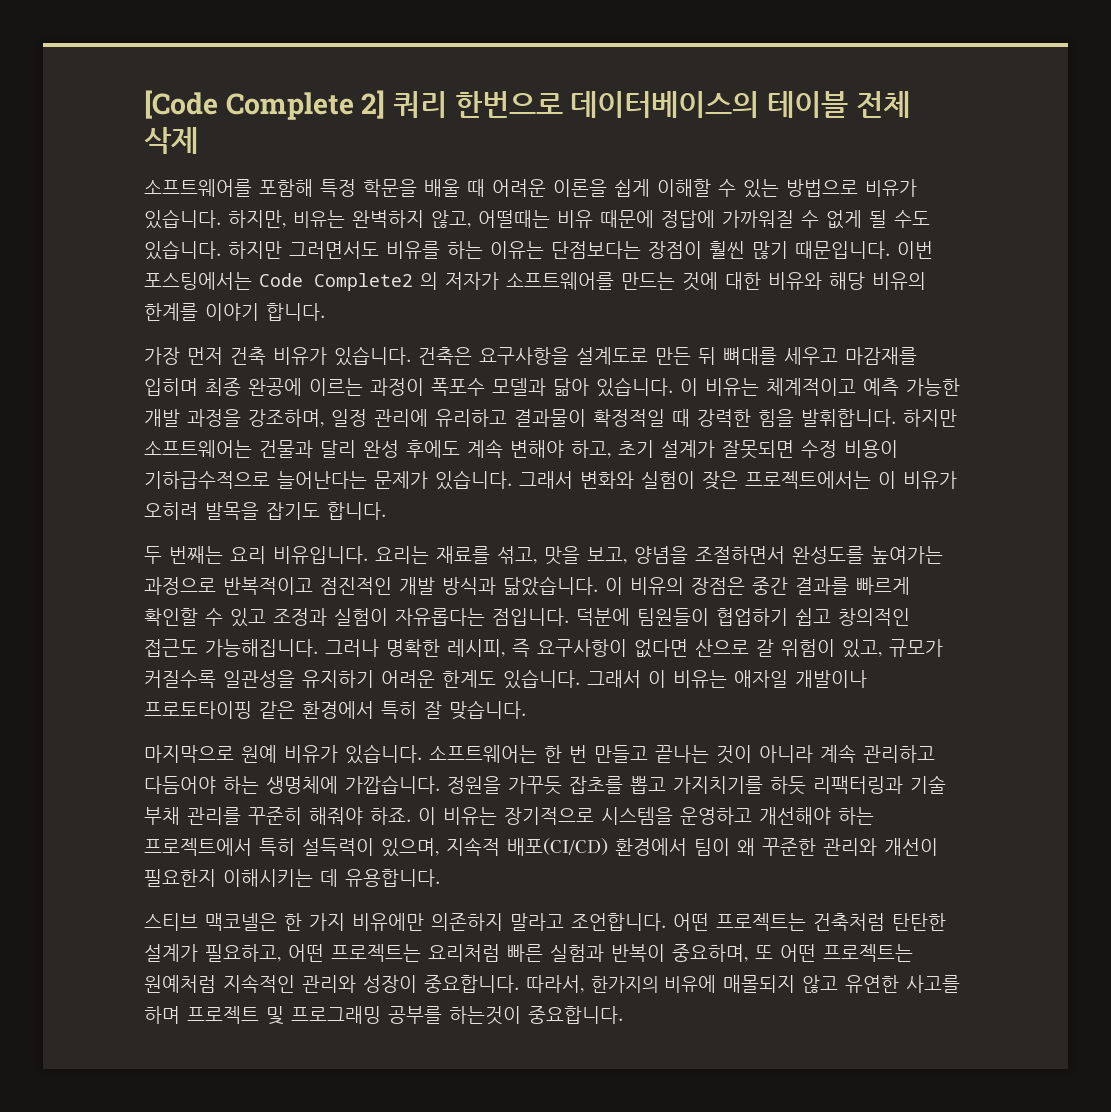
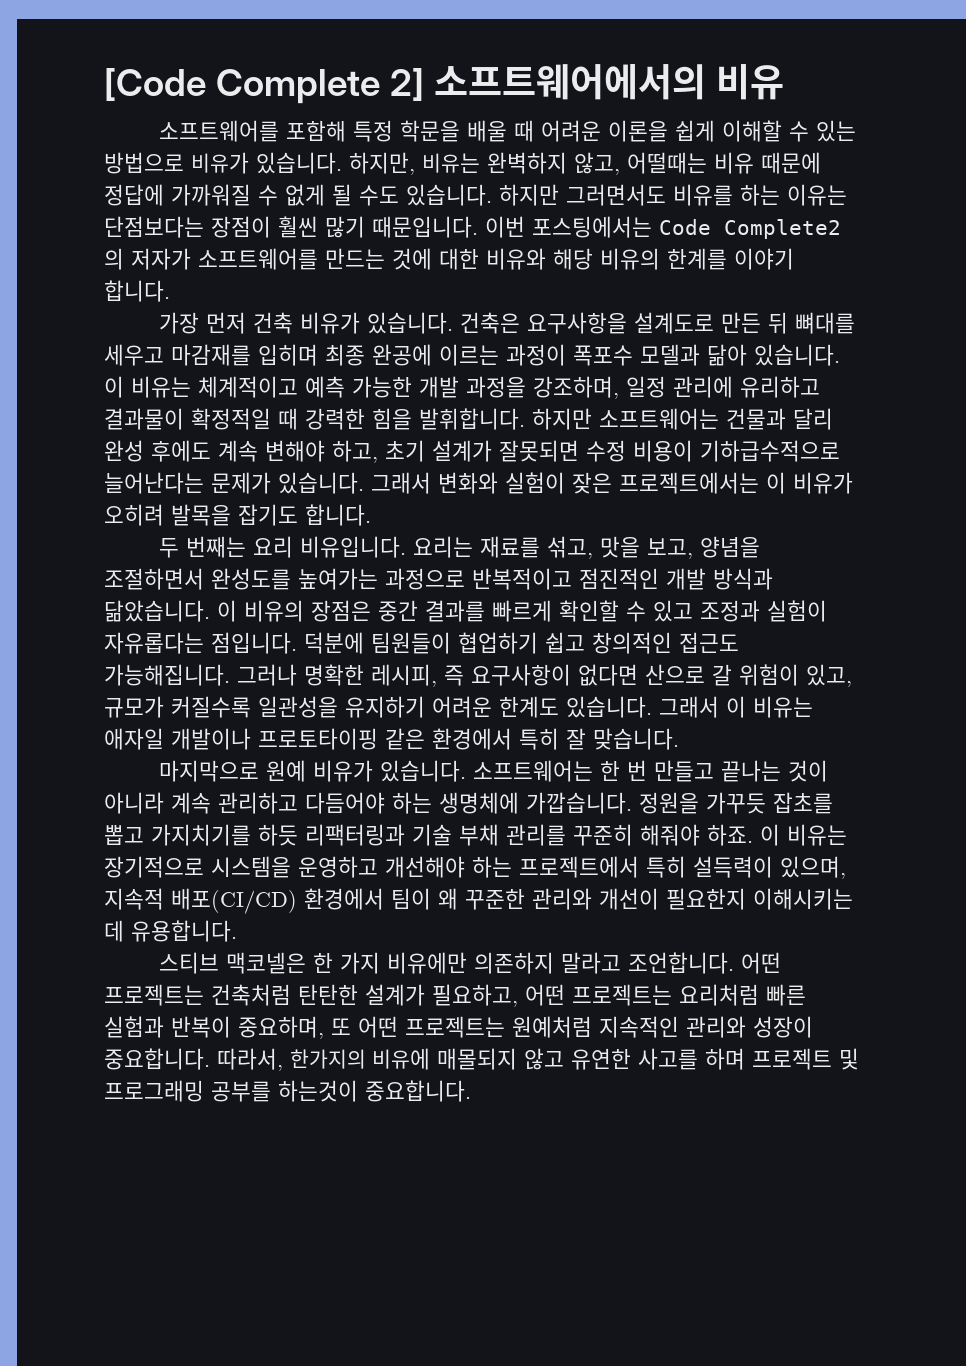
[393,91,910,118] [144,127,198,154] 쿼리 한번으로 데이터베이스의 테이블 전체 삭제 -> [433,64,784,100] 소프트웨어에서의 비유

